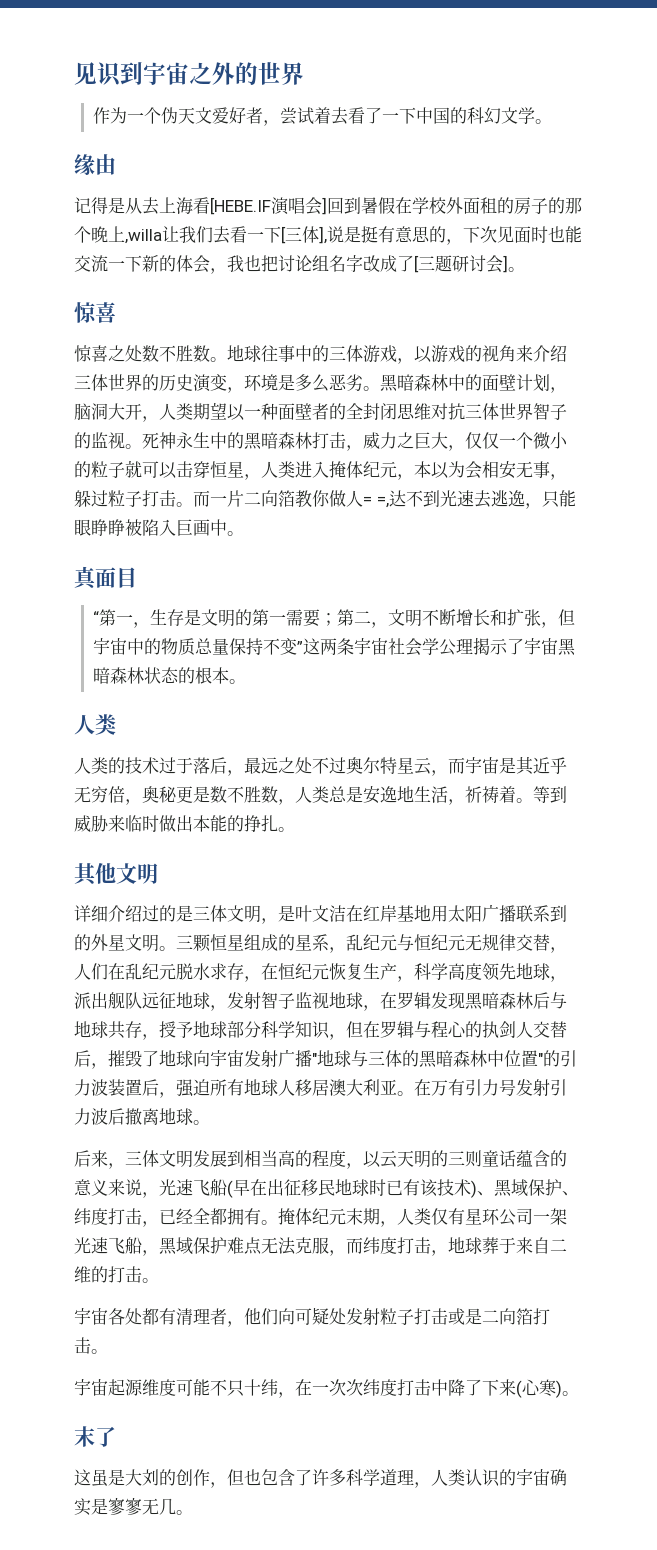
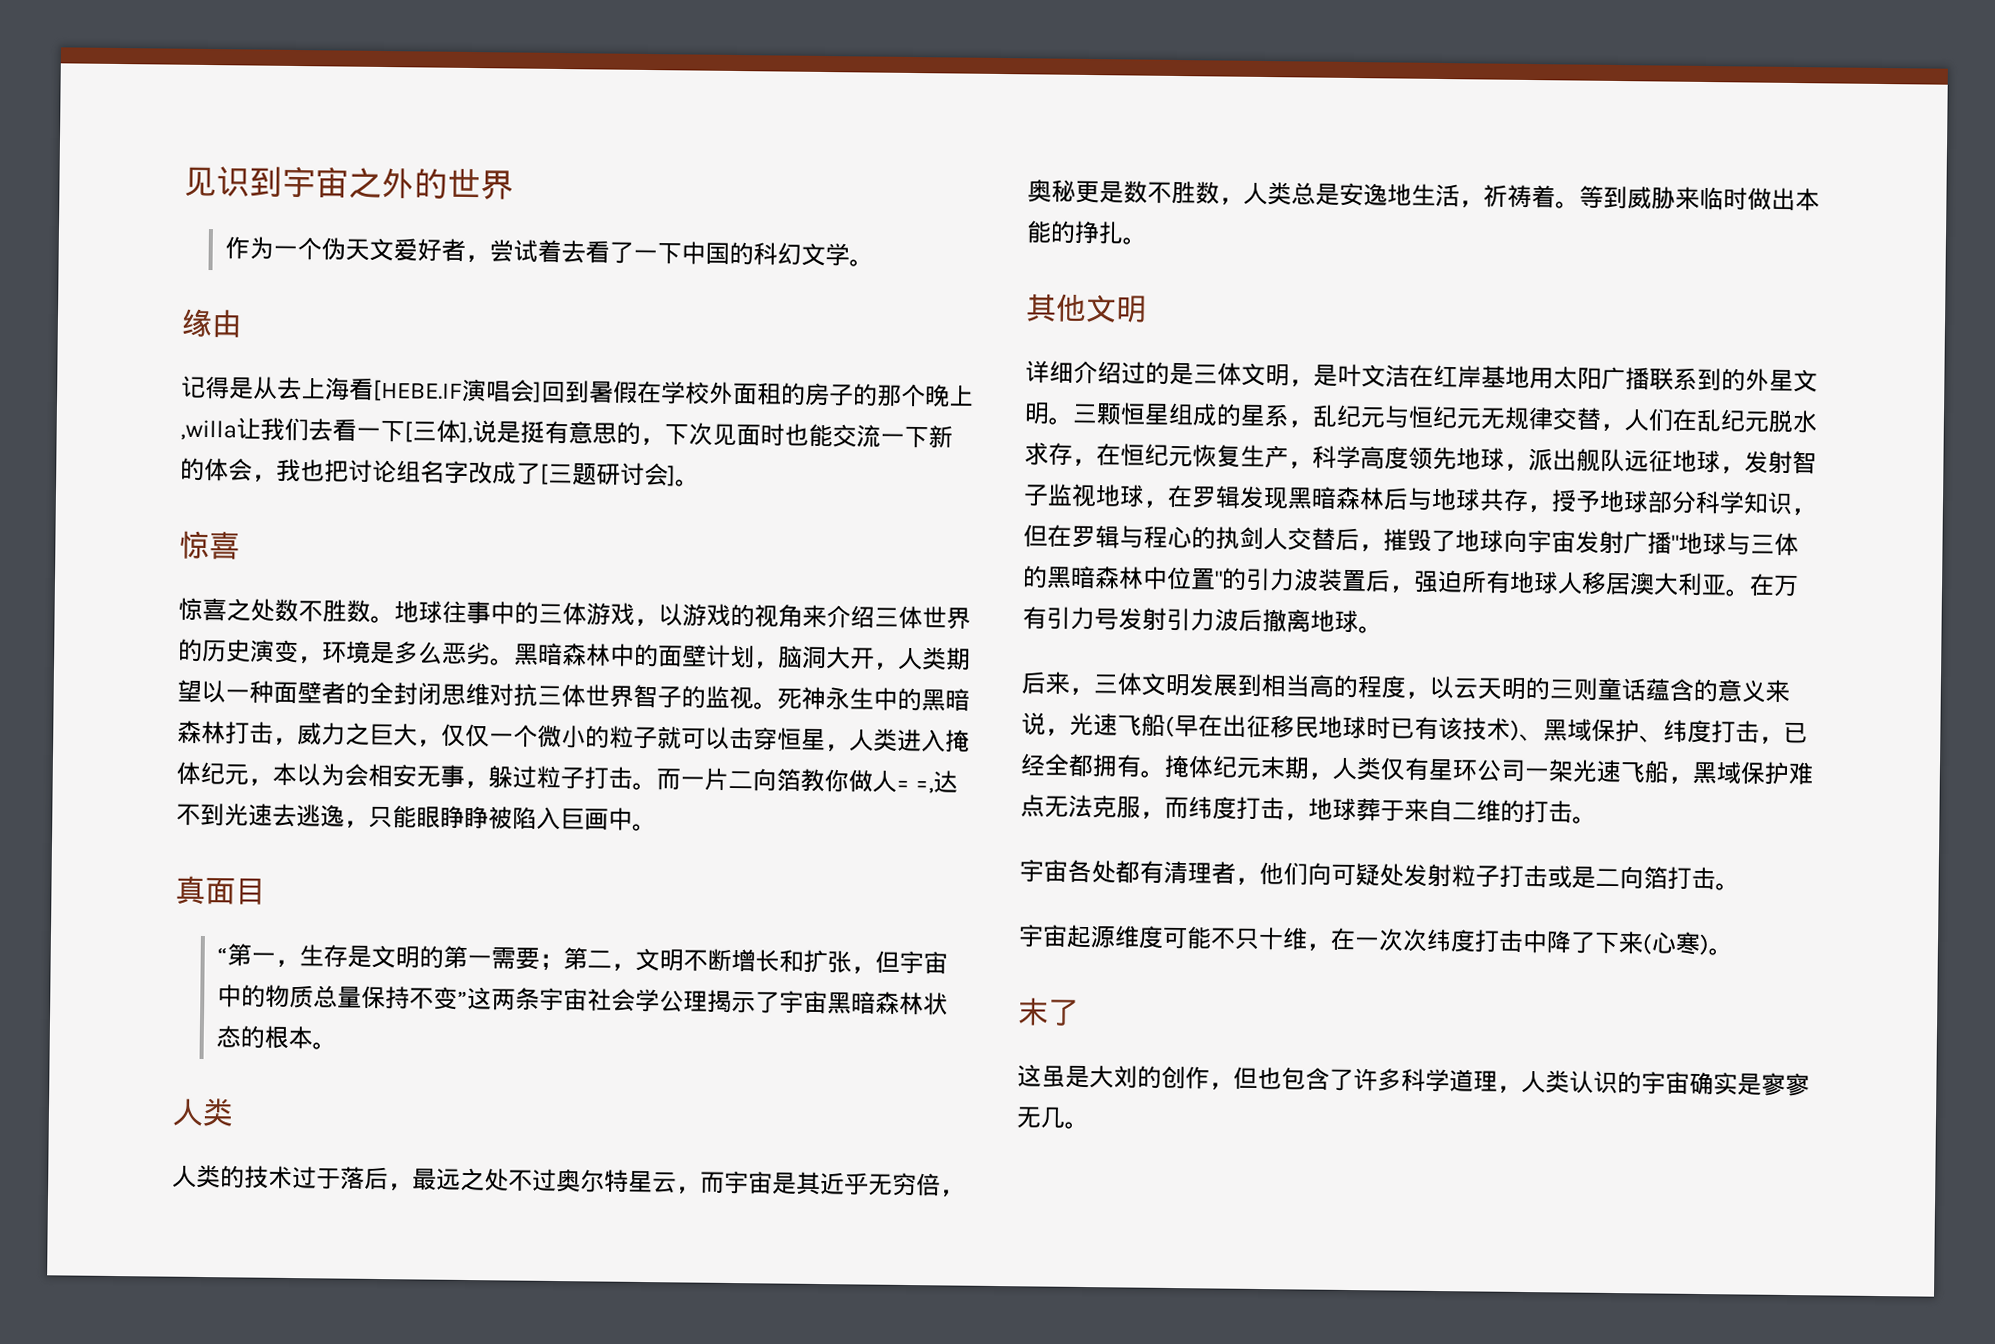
[261,1379,278,1396] 纬 -> [1282,927,1308,951] 维

